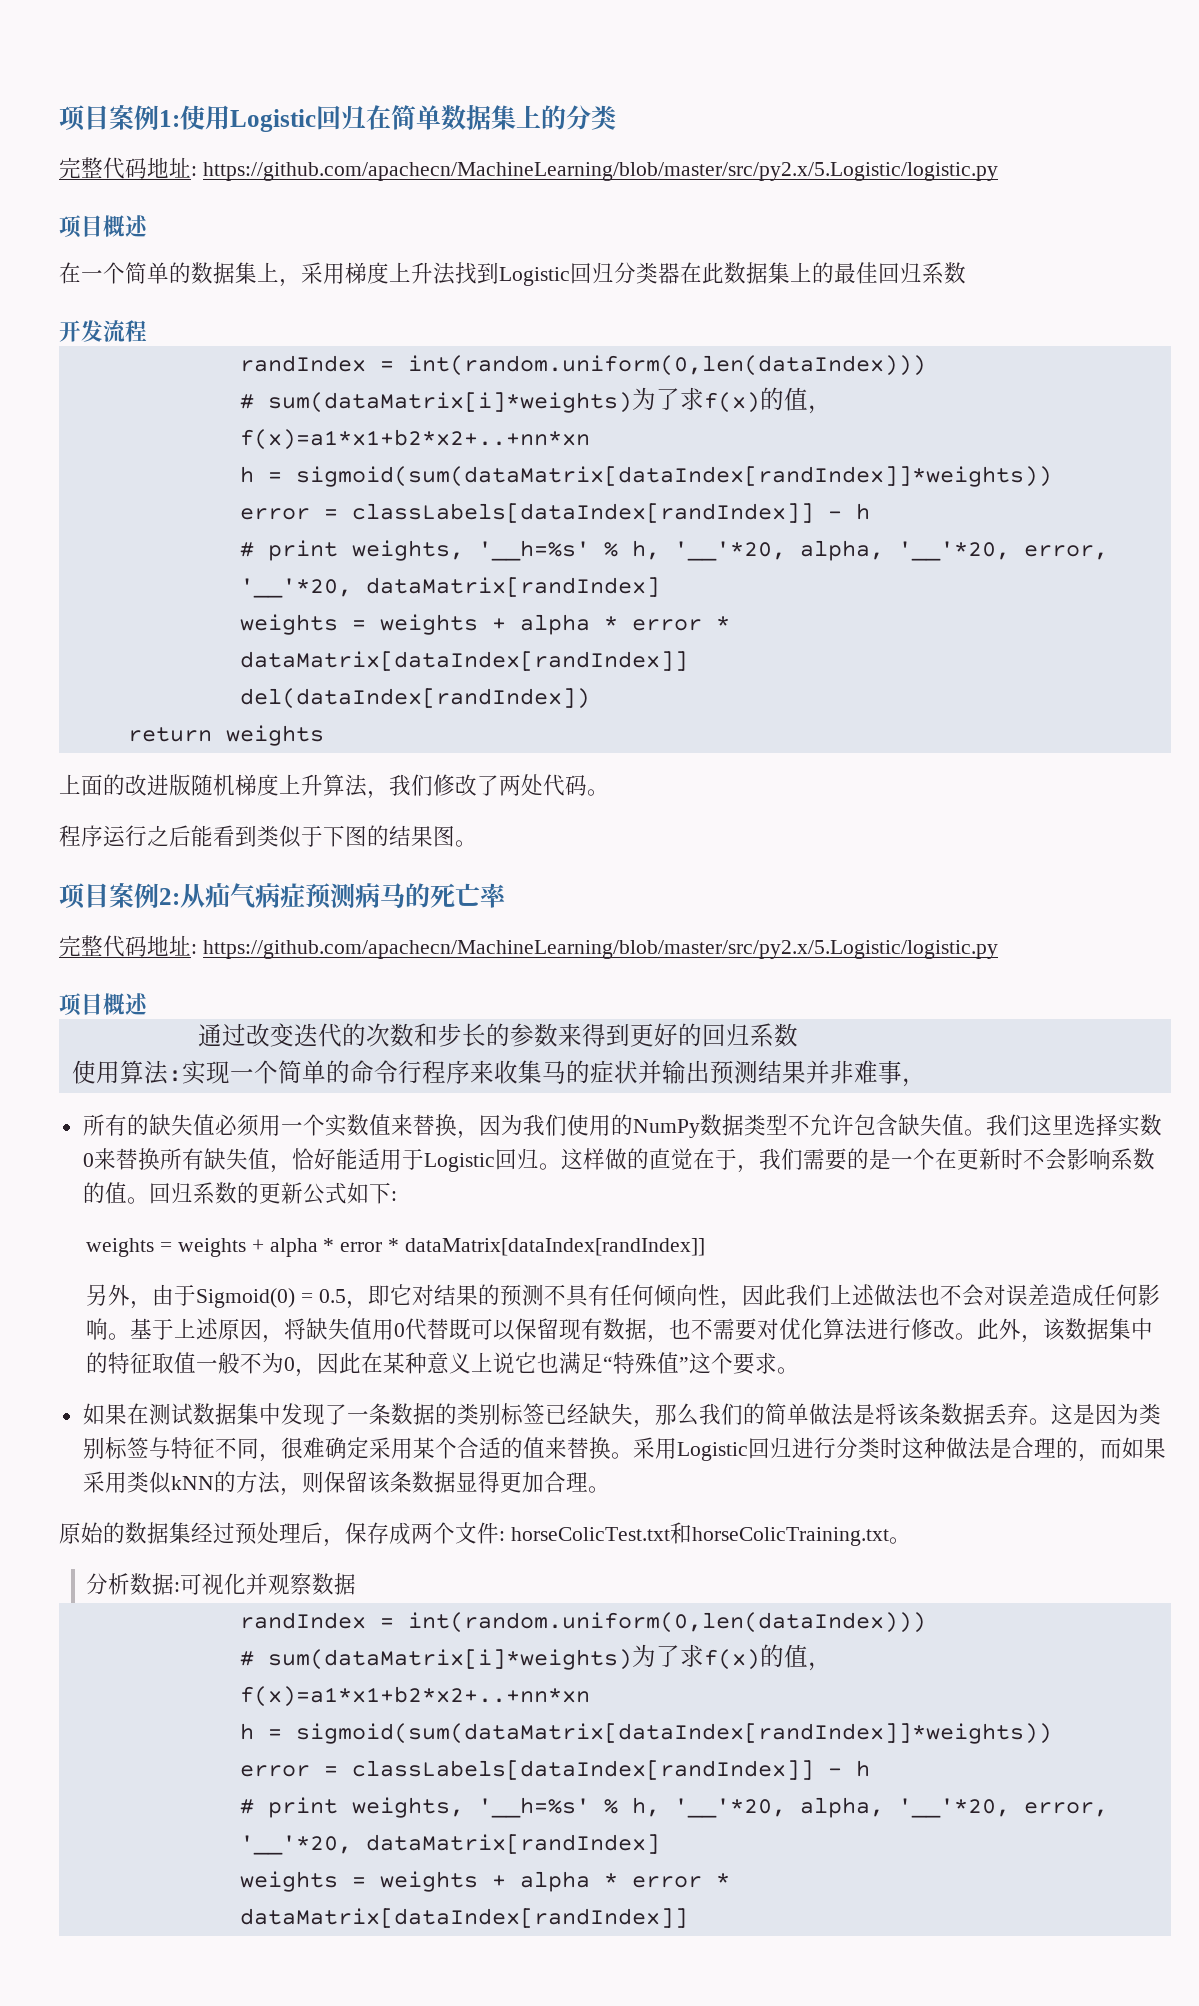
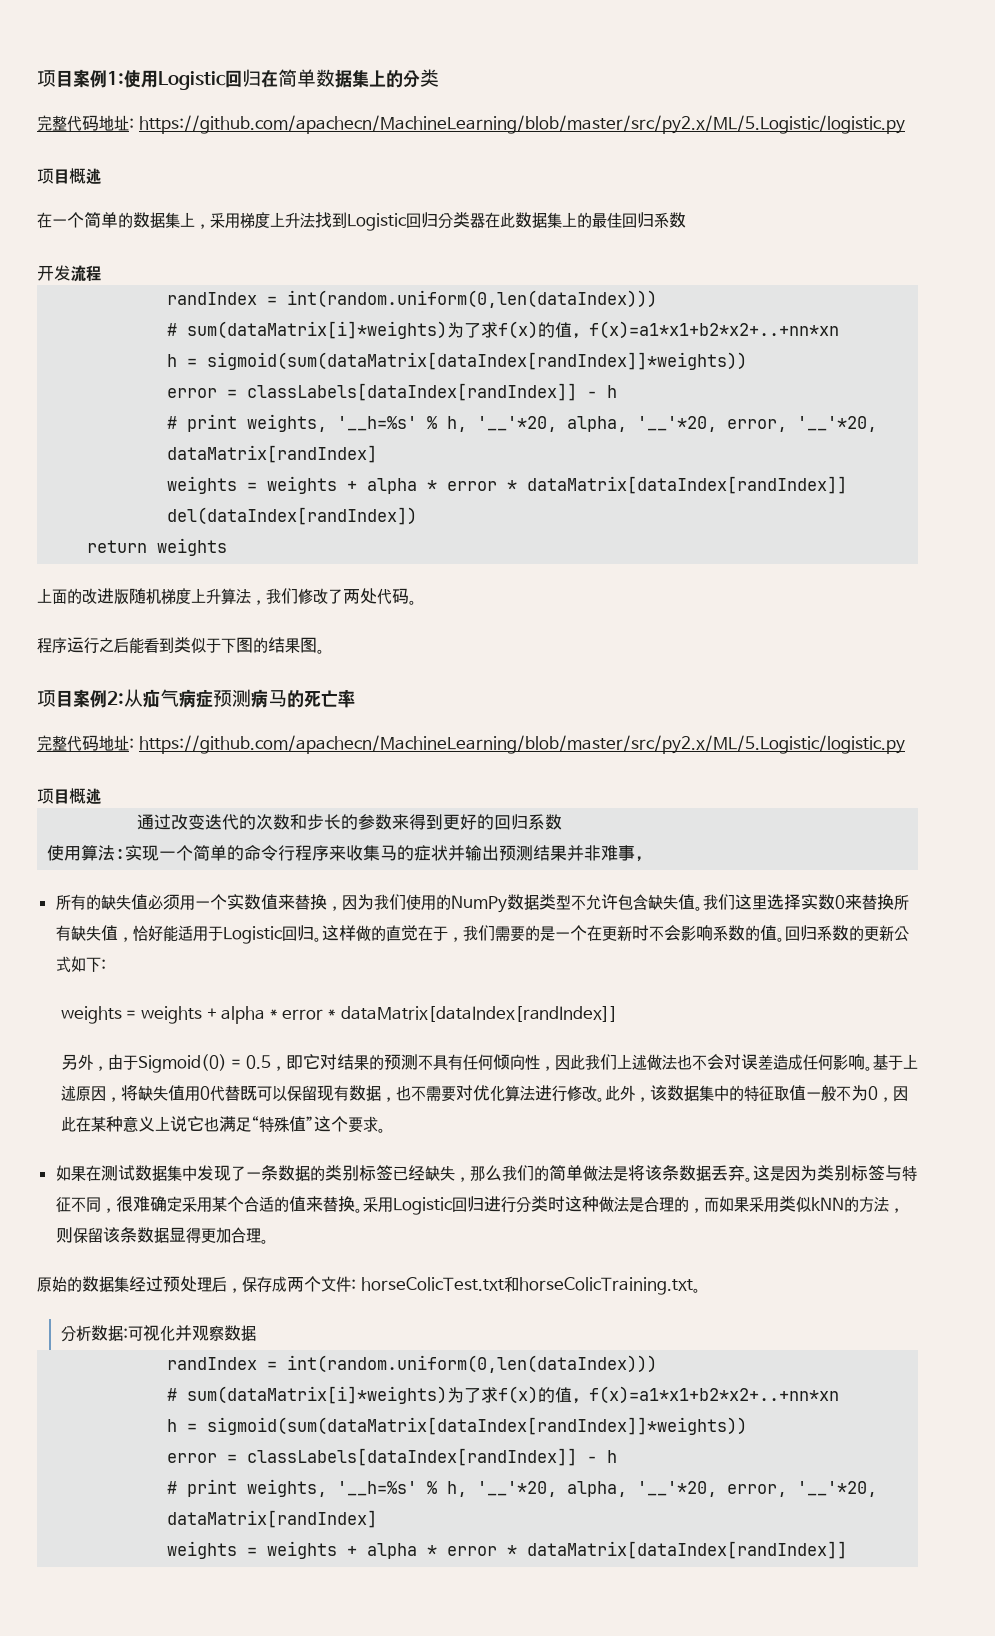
[202,162,998,181] https://github.com/apachecn/MachineLearning/blob/master/src/py2.x/5.Logistic/logistic.py -> [138,115,905,134] https://github.com/apachecn/MachineLearning/blob/master/src/py2.x/ML/5.Logistic/logistic.py
[202,940,998,959] https://github.com/apachecn/MachineLearning/blob/master/src/py2.x/5.Logistic/logistic.py -> [138,735,905,754] https://github.com/apachecn/MachineLearning/blob/master/src/py2.x/ML/5.Logistic/logistic.py

